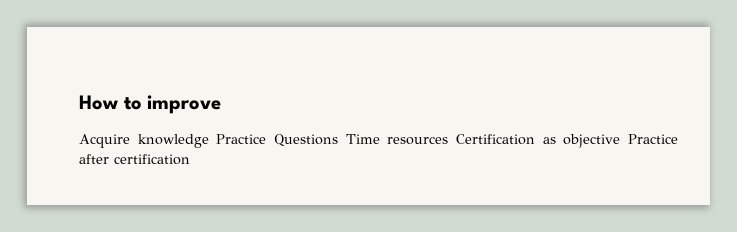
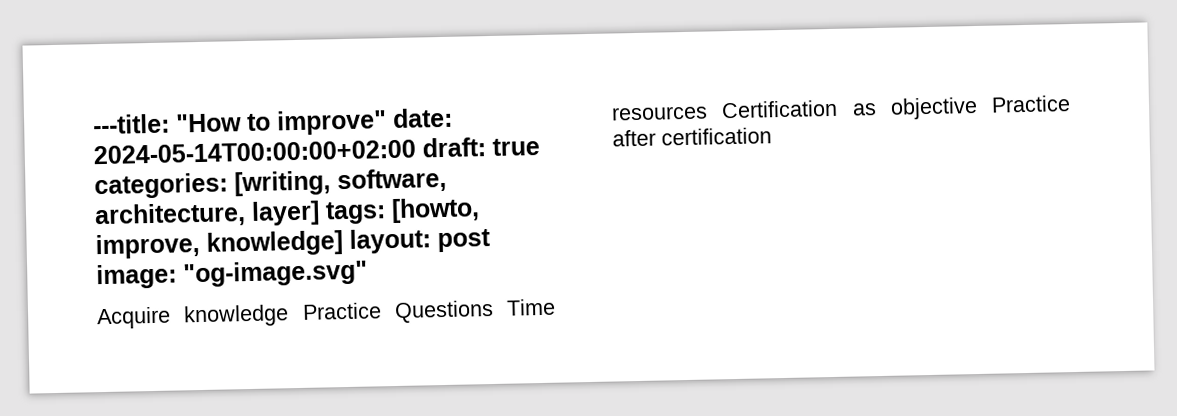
[79,95,222,114] How to improve -> [92,107,453,136] [93,137,540,165] [94,167,447,200] [94,197,480,229] [95,228,491,260] [96,259,368,290] ---title: "How to improve" date: 2024-05-14T00:00:00+02:00 draft: true categories: [writing, software, architecture, layer] tags: [howto, improve, knowledge] layout: post image: "og-image.svg"

